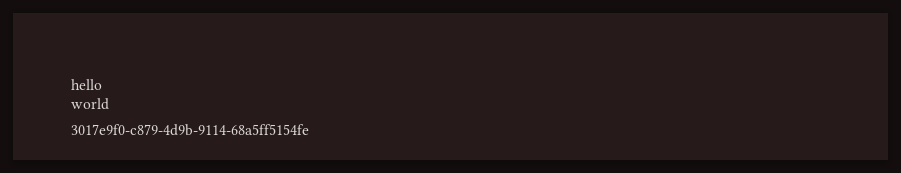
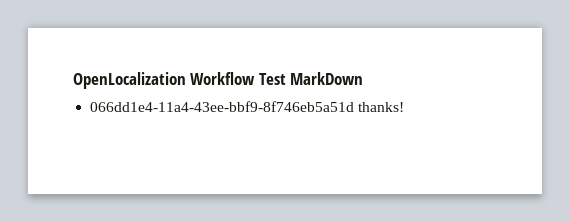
[71,79,102,90] [71,98,109,110] [71,124,309,136] hello // world // 3017e9f0-c879-4d9b-9114-68a5ff5154fe -> [73,72,364,89] [90,101,405,112] OpenLocalization Workflow Test MarkDown // 066dd1e4-11a4-43ee-bbf9-8f746eb5a51d thanks!

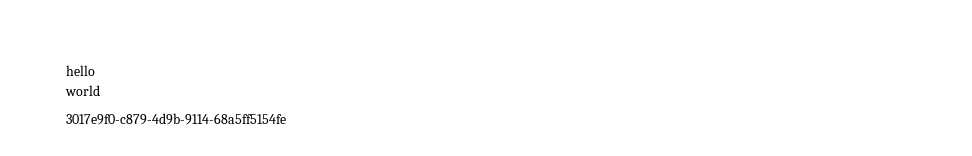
[73,72,364,89] [90,101,405,112] OpenLocalization Workflow Test MarkDown // 066dd1e4-11a4-43ee-bbf9-8f746eb5a51d thanks! -> [66,65,95,76] [65,85,100,96] [66,113,286,125] hello // world // 3017e9f0-c879-4d9b-9114-68a5ff5154fe

